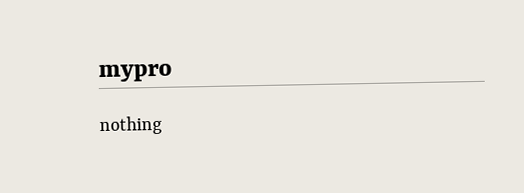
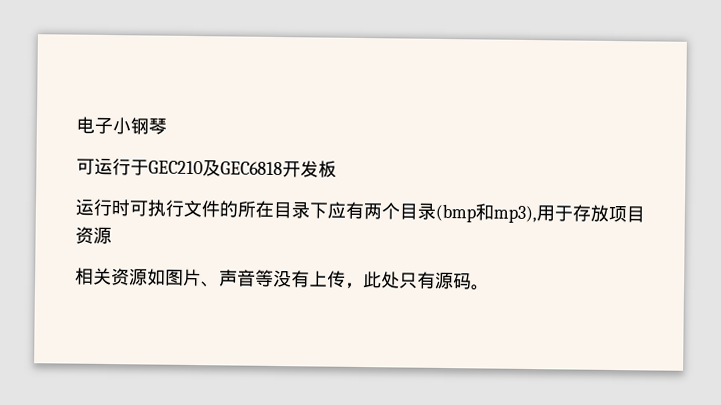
[98,63,172,83] [99,115,162,136] mypro // nothing -> [76,116,167,135] [76,157,337,178] [75,198,645,224] [75,226,112,245] [75,267,490,291] 电子小钢琴 // 可运行于GEC210及GEC6818开发板 // 运行时可执行文件的所在目录下应有两个目录(bmp和mp3),用于存放项目资源 // 相关资源如图片、声音等没有上传，此处只有源码。

